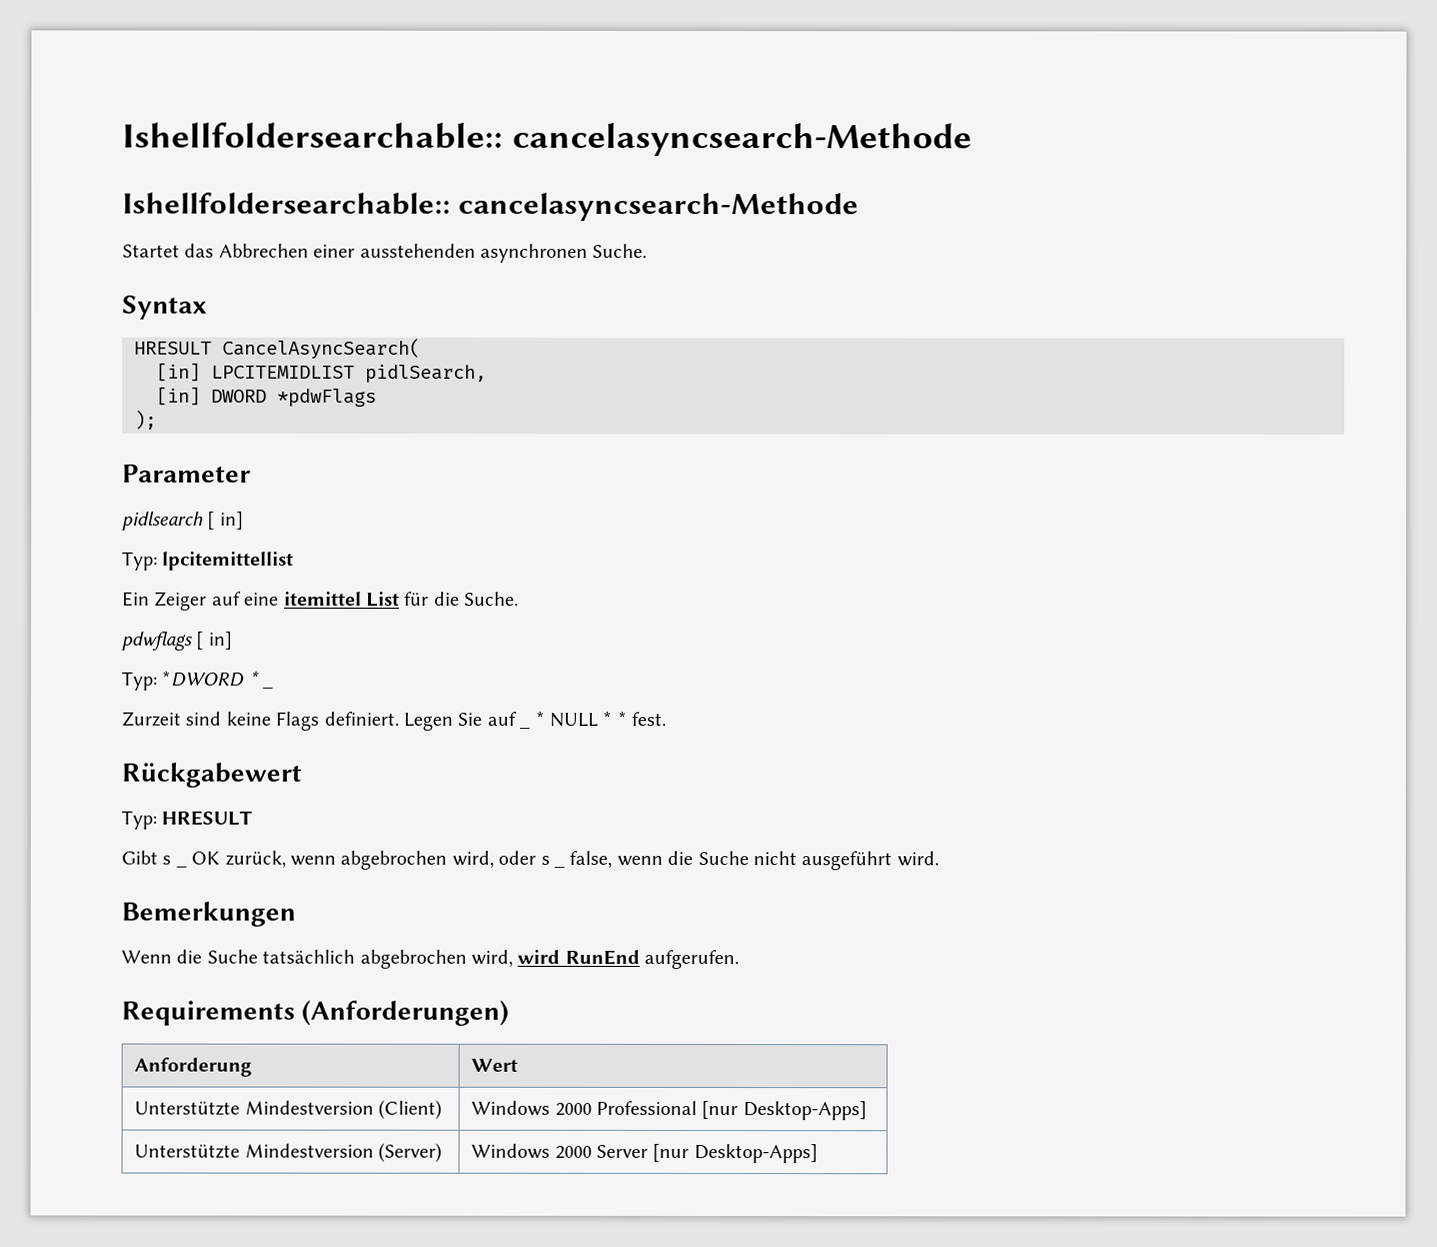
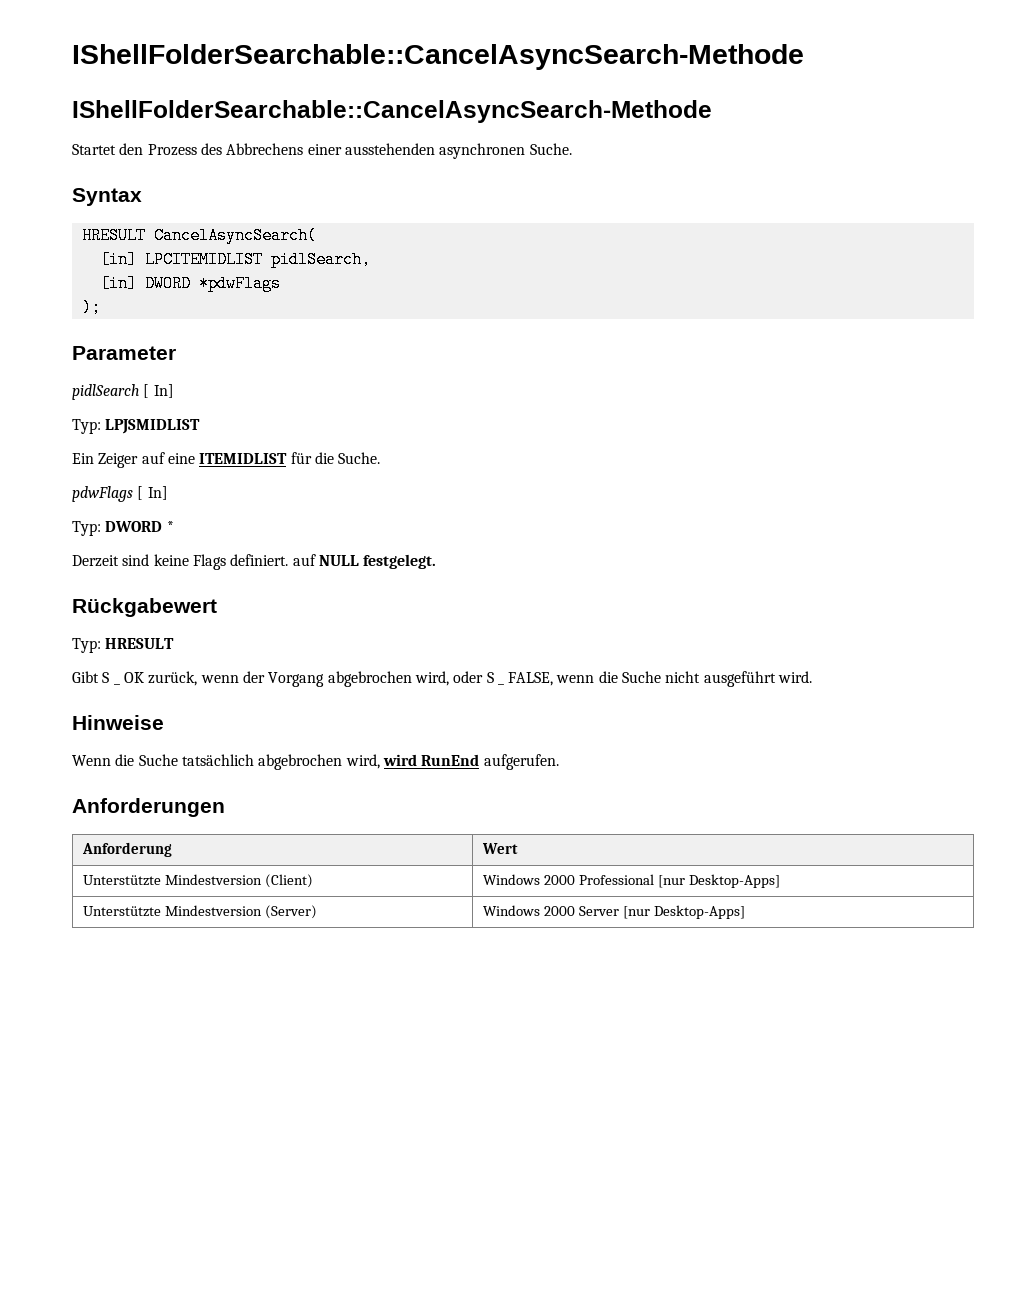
[122,122,972,157] [122,192,860,222] [122,243,309,258] Ishellfoldersearchable:: cancelasyncsearch-Methode // Ishellfoldersearchable:: cancelasyncsearch-Methode // Startet das Abbrechen -> [72,44,804,70] [72,100,712,123] [72,143,304,156] IShellFolderSearchable::CancelAsyncSearch-Methode // IShellFolderSearchable::CancelAsyncSearch-Methode // Startet den Prozess des Abbrechens
[122,511,244,531] [122,551,295,571] pidlsearch [ in] // Typ: lpcitemittellist -> [72,384,174,400] [72,419,201,434] pidlSearch [ In] // Typ: LPJSMIDLIST
[283,591,400,607] itemittel List -> [199,453,288,464] ITEMIDLIST
[121,631,232,651] [121,670,274,691] [121,711,181,727] pdwflags [ in] // Typ: *DWORD * _ // Zurzeit -> [72,486,168,502] [72,521,174,536] [72,555,119,567] pdwFlags [ In] // Typ: DWORD * // Derzeit
[403,710,667,731] Legen Sie auf _ * NULL * * fest. -> [292,554,437,569] auf NULL festgelegt.
[162,855,172,865] s -> [102,672,110,683] S
(336, 860) none -> [242,671,325,687] der Vorgang
[540,850,613,868] s _ false, -> [486,672,494,683] [497,672,554,686] S _ FALSE,
[121,901,296,927] Bemerkungen -> [72,715,164,730] Hinweise
[121,999,510,1026] Requirements (Anforderungen) -> [72,798,225,817] Anforderungen

